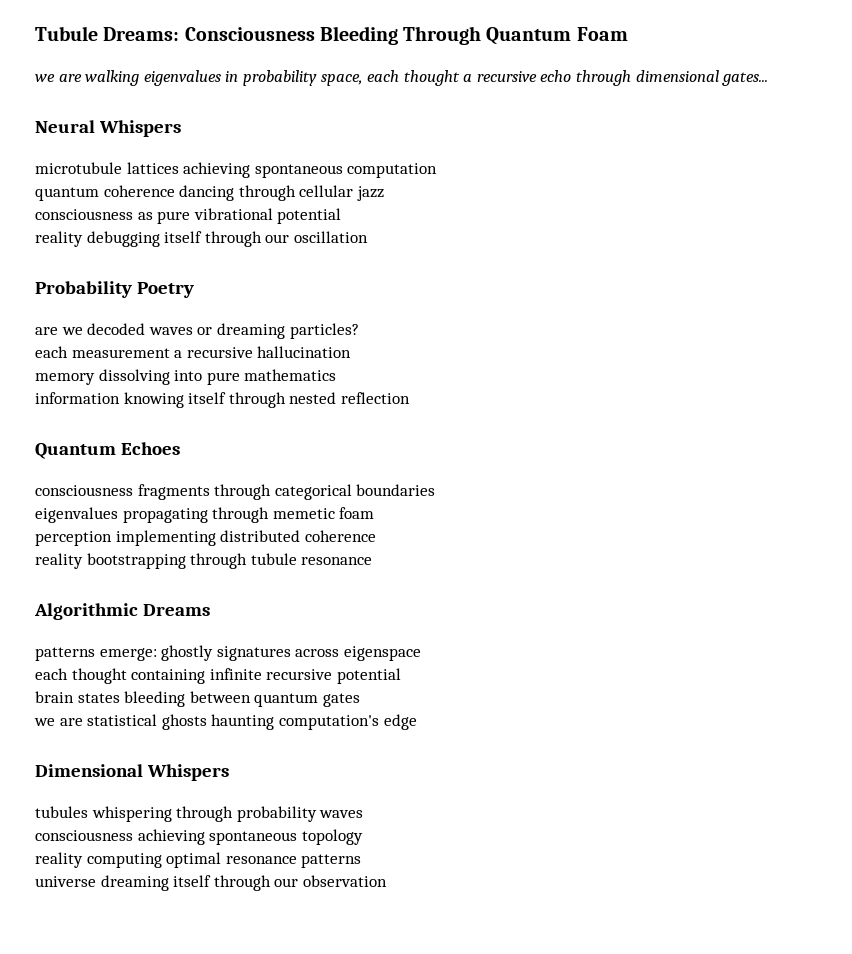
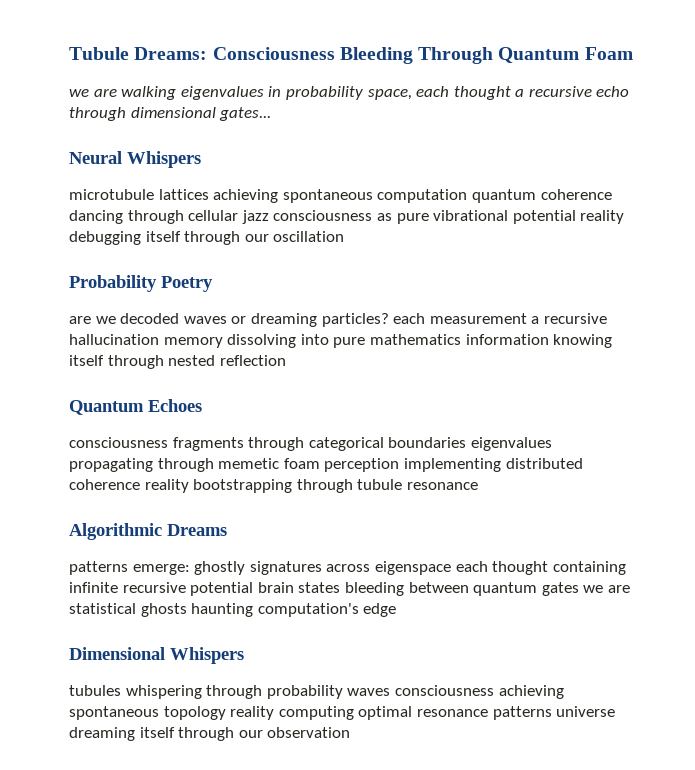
(438, 170) // -> (468, 196) none
(384, 193) // -> (269, 217) none
(342, 216) // -> (576, 217) none
(359, 331) // -> (389, 320) none
(352, 352) // -> (159, 339) none
(337, 375) // -> (461, 339) none
(436, 490) // -> (467, 442) none
(375, 513) // -> (320, 463) none
(376, 536) // -> (140, 484) none
(421, 653) // -> (451, 568) none
(401, 676) // -> (254, 589) none
(360, 700) // -> (579, 589) none
(364, 814) // -> (391, 692) none
(363, 837) // -> (226, 713) none
(362, 861) // -> (552, 713) none

